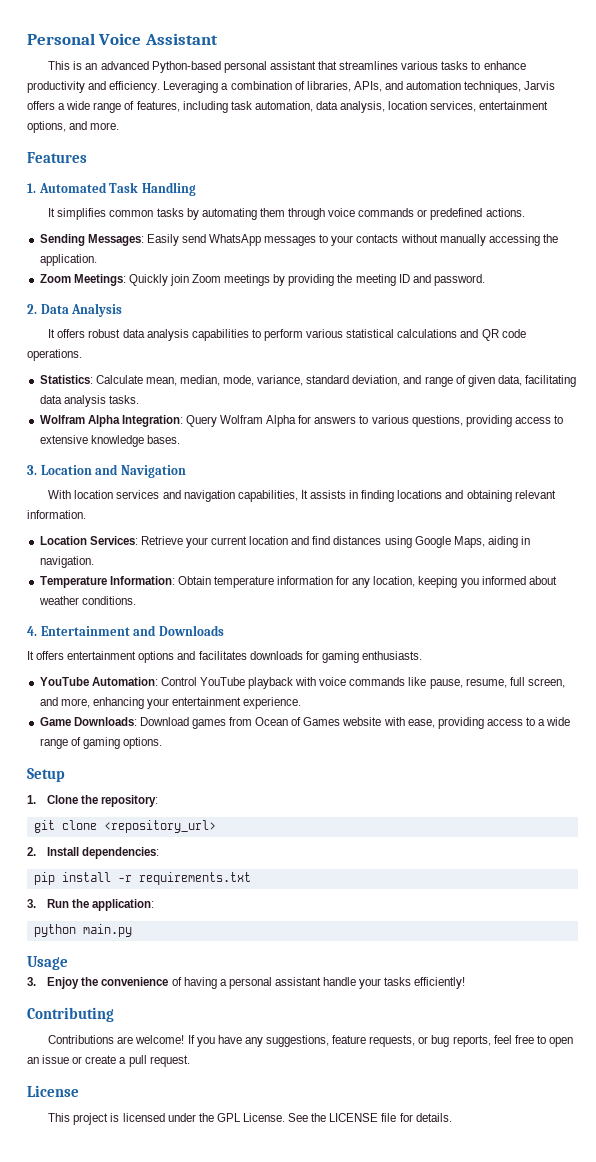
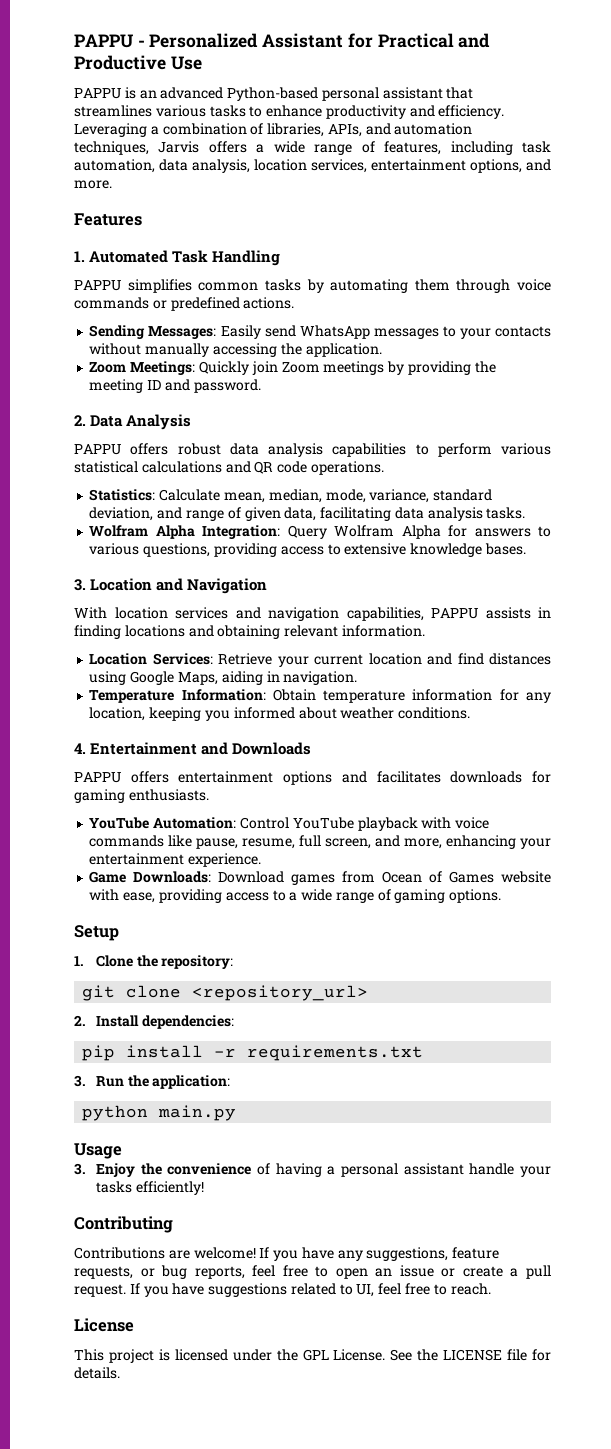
[27,33,218,45] [48,61,71,70] Personal Voice Assistant // This -> [74,33,491,48] [74,55,202,70] [74,88,121,99] PAPPU - Personalized Assistant for Practical and Productive Use // PAPPU
[48,208,56,217] It -> [74,280,121,291] PAPPU
[48,329,56,338] It -> [74,444,121,455] PAPPU
[300,490,308,499] It -> [431,608,478,619] PAPPU
[27,651,34,660] It -> [74,772,121,783] PAPPU
(190, 1061) none -> [129,1283,491,1297] If you have suggestions related to UI, feel free to reach.

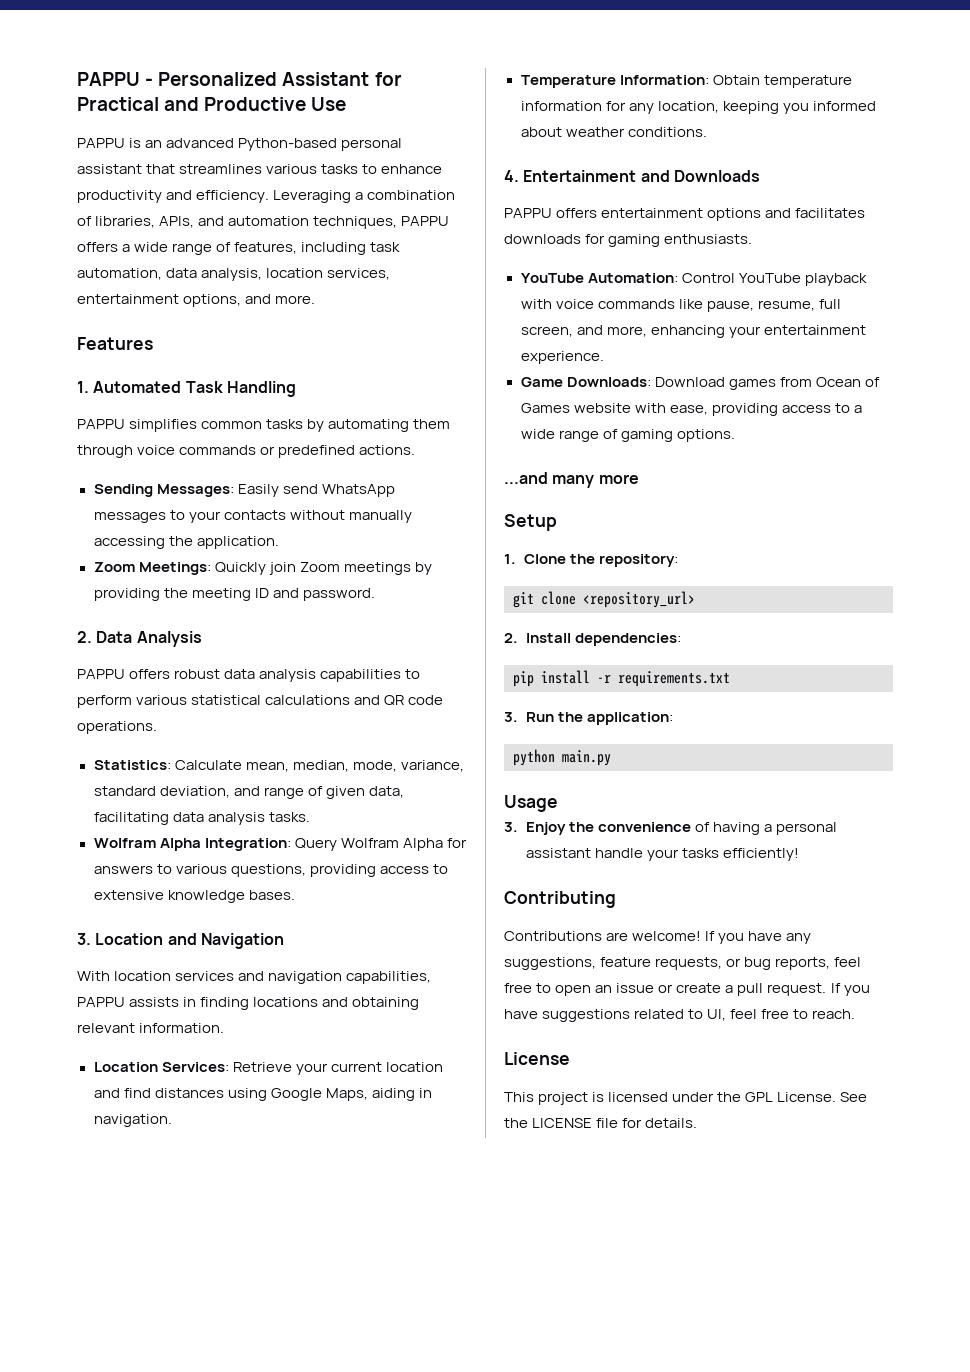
[158,141,200,153] Jarvis -> [401,216,450,226] PAPPU
(502, 896) none -> [504,472,639,488] // ...and many more

